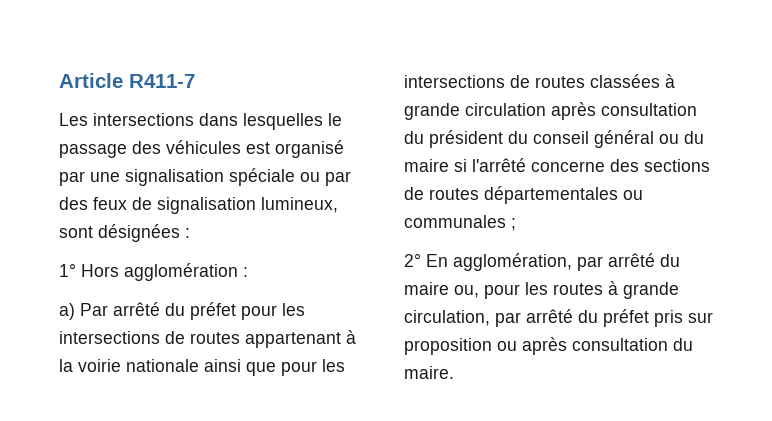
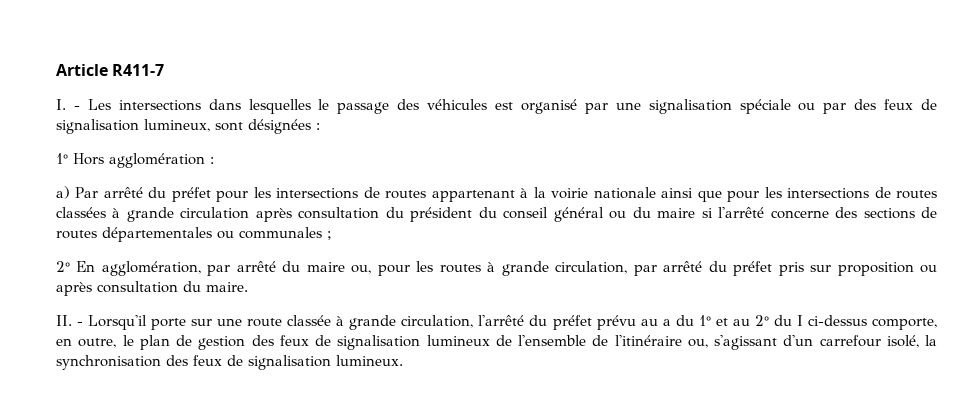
(195, 81) none -> [56,99,80,110] I. -
(454, 372) none -> [56,315,937,330] [56,335,937,350] [56,355,403,370] // II. - Lorsqu'il porte sur une route classée à grande circulation, l'arrêté du préfet prévu au a du 1° et au 2° du I ci-dessus comporte, en outre, le plan de gestion des feux de signalisation lumineux de l'ensemble de l'itinéraire ou, s'agissant d'un carrefour isolé, la synchronisation des feux de signalisation lumineux.

